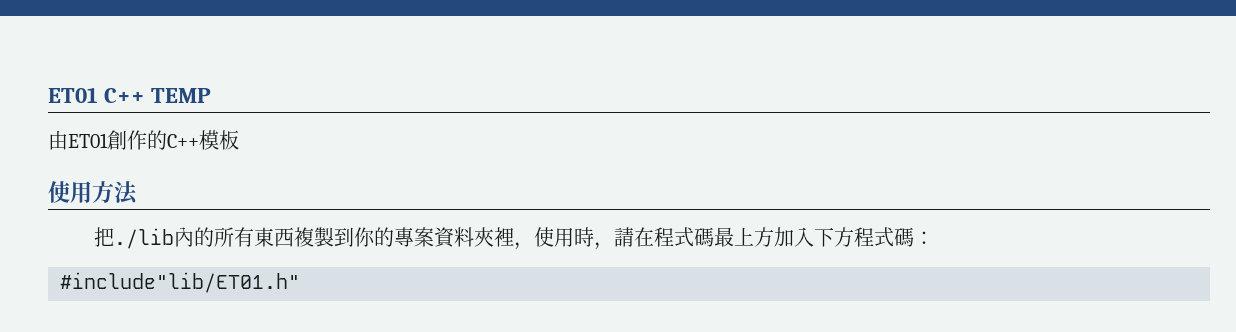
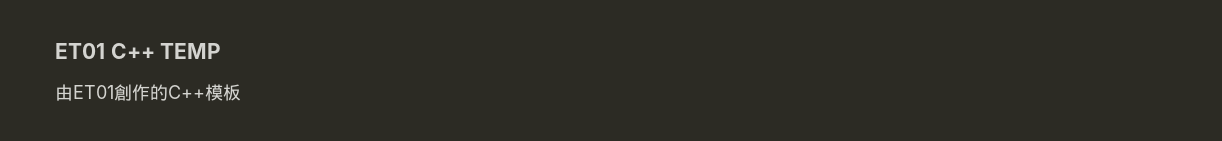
[48,181,138,205] [94,227,935,250] [60,272,300,293] // 使用方法 // 把./lib內的所有東西複製到你的專案資料夾裡，使用時，請在程式碼最上方加入下方程式碼： // #include"lib/ET01.h" -> (241, 92) none

